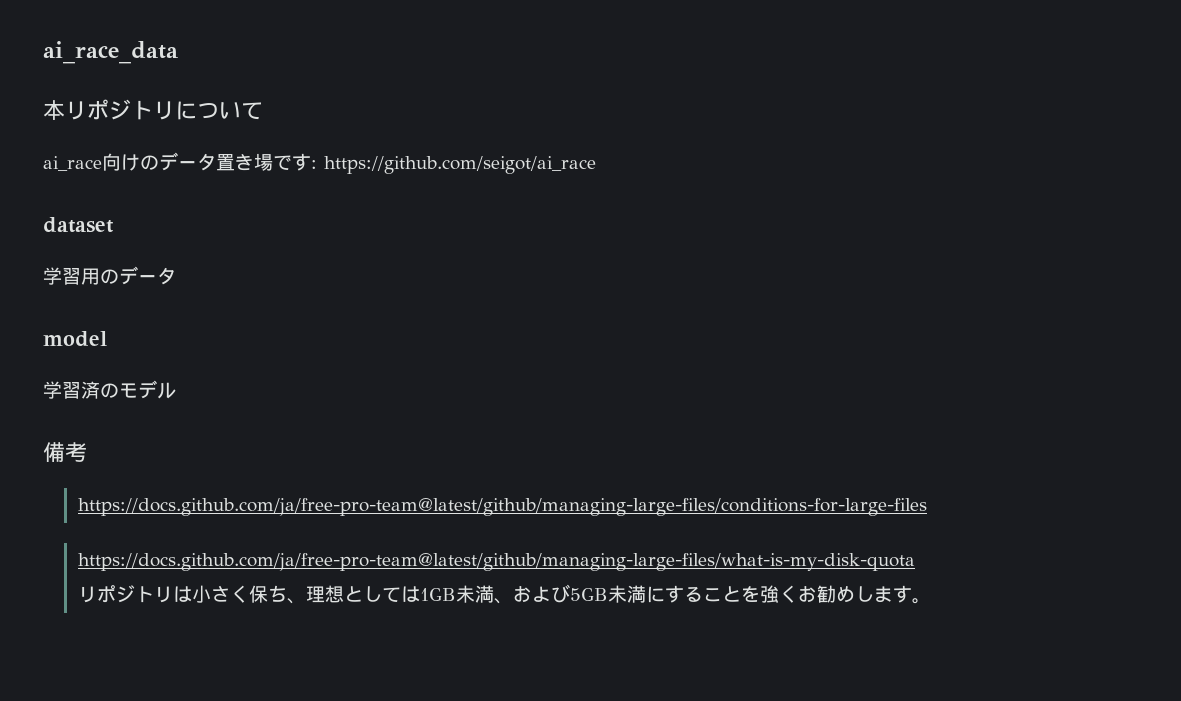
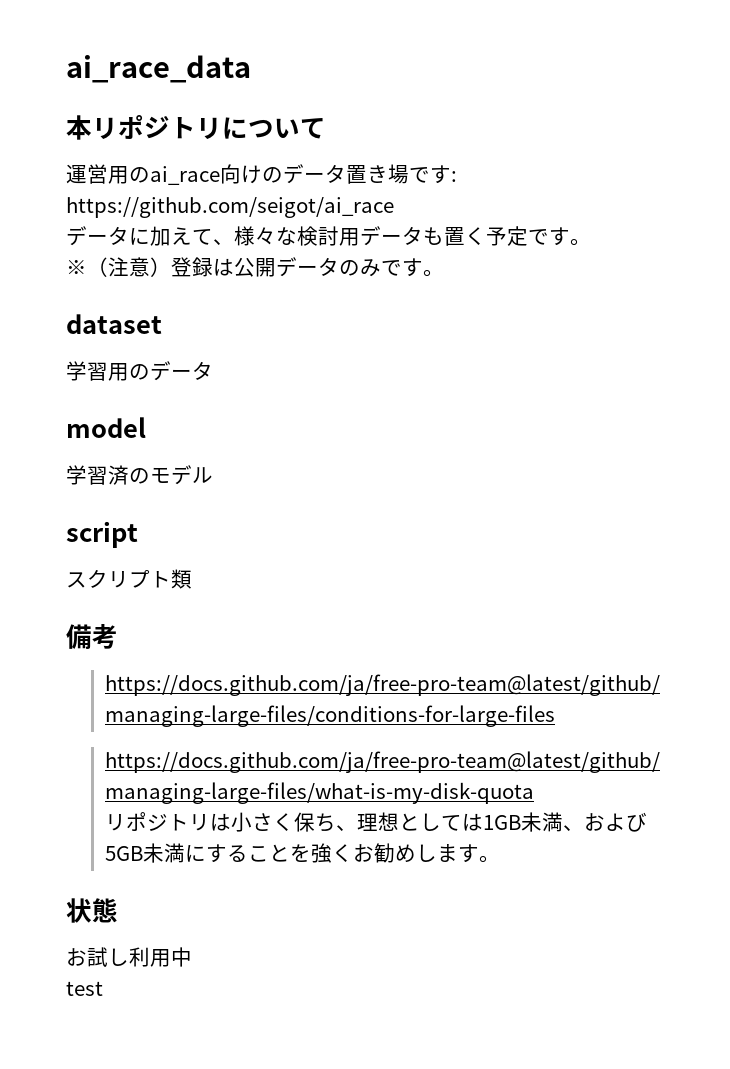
(263, 111) none -> [66,164,150,184] 運営用の
(596, 165) none -> [66,226,591,246] [66,257,444,277] // データに加えて、様々な検討用データも置く予定です。 // ※（注意）登録は公開データのみです。
(176, 390) none -> [66,521,138,548] [66,569,192,589] // script // スクリプト類
(931, 601) none -> [66,898,118,923] [66,947,192,967] [66,981,103,996] // 状態 // お試し利用中 // test

